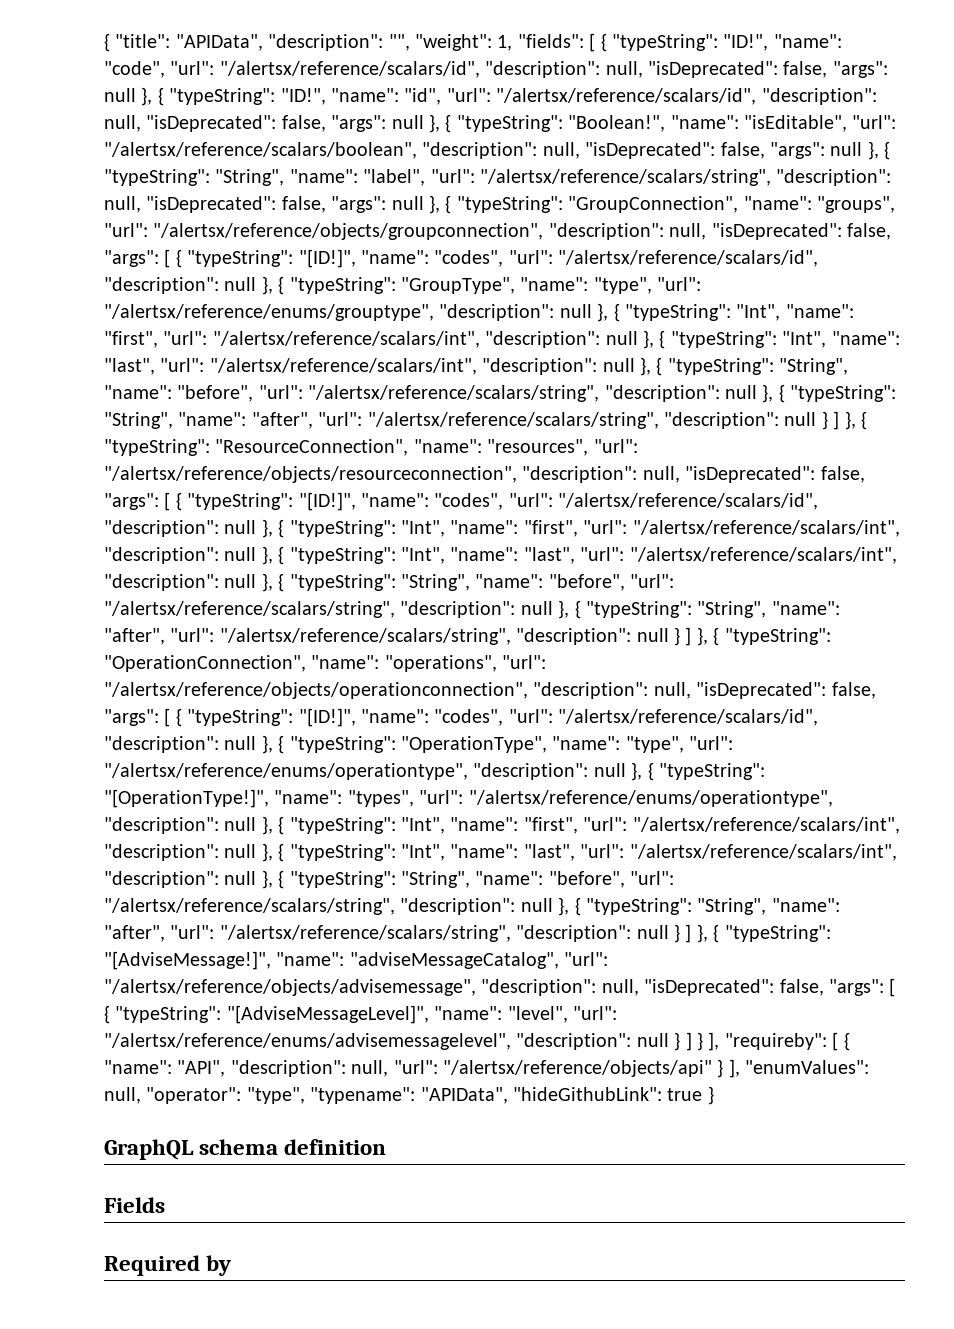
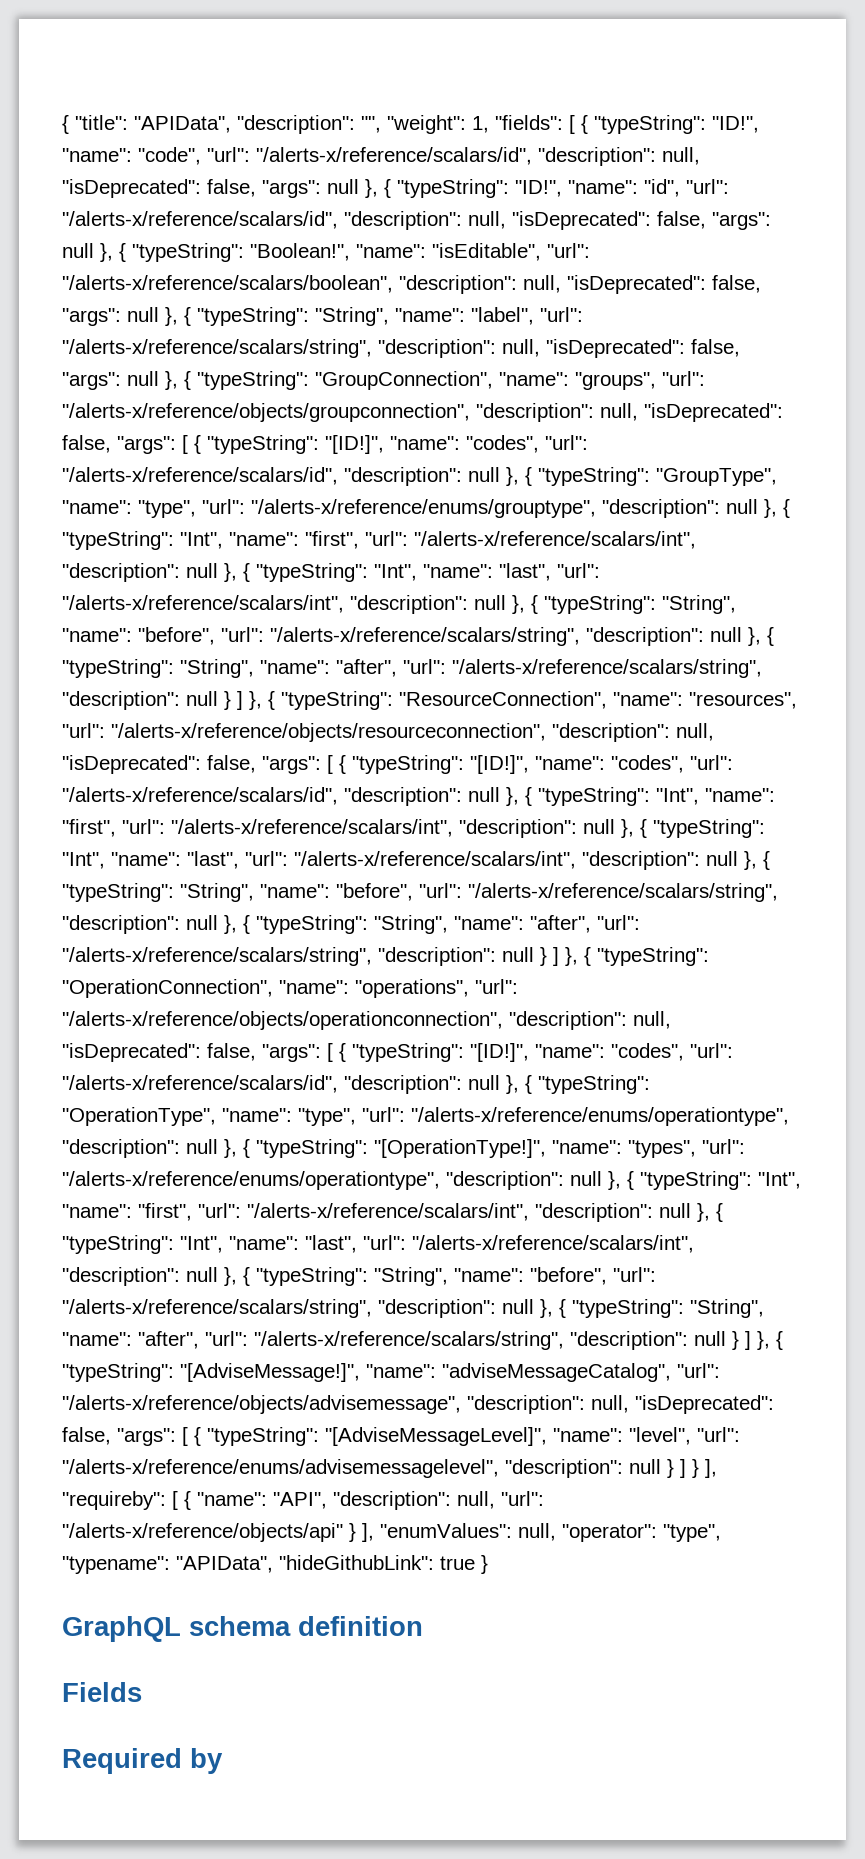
[219,61,480,78] "/alertsx/reference/scalars/id", -> [256,147,532,165] "/alerts-x/reference/scalars/id",
[496,88,757,105] "/alertsx/reference/scalars/id", -> [62,211,338,229] "/alerts-x/reference/scalars/id",
[104,142,417,159] "/alertsx/reference/scalars/boolean", -> [62,275,393,293] "/alerts-x/reference/scalars/boolean",
[479,169,771,186] "/alertsx/reference/scalars/string", -> [62,339,372,358] "/alerts-x/reference/scalars/string",
[153,223,544,240] "/alertsx/reference/objects/groupconnection", -> [62,403,470,422] "/alerts-x/reference/objects/groupconnection",
[558,250,819,267] "/alertsx/reference/scalars/id", -> [62,467,338,485] "/alerts-x/reference/scalars/id",
[104,303,854,322] [104,330,900,349] [104,357,849,376] [104,384,897,403] [104,412,659,429] "/alertsx/reference/enums/grouptype", "description": null }, { "typeString": "Int", "name": "first", "url": "/alertsx/reference/scalars/int", "description": null }, { "typeString": "Int", "name": "last", "url": "/alertsx/reference/scalars/int", "description": null }, { "typeString": "String", "name": "before", "url": "/alertsx/reference/scalars/string", "description": null }, { "typeString": "String", "name": "after", "url": "/alertsx/reference/scalars/string", -> [251,499,790,518] [62,531,696,550] [62,563,600,582] [62,595,736,614] [62,627,774,646] [62,659,762,678] "/alerts-x/reference/enums/grouptype", "description": null }, { "typeString": "Int", "name": "first", "url": "/alerts-x/reference/scalars/int", "description": null }, { "typeString": "Int", "name": "last", "url": "/alerts-x/reference/scalars/int", "description": null }, { "typeString": "String", "name": "before", "url": "/alerts-x/reference/scalars/string", "description": null }, { "typeString": "String", "name": "after", "url": "/alerts-x/reference/scalars/string",
[104,466,517,483] "/alertsx/reference/objects/resourceconnection", -> [111,723,546,742] "/alerts-x/reference/objects/resourceconnection",
[558,493,819,510] [104,519,900,538] [104,546,897,565] [104,573,675,592] [104,600,840,619] [104,628,511,645] "/alertsx/reference/scalars/id", "description": null }, { "typeString": "Int", "name": "first", "url": "/alertsx/reference/scalars/int", "description": null }, { "typeString": "Int", "name": "last", "url": "/alertsx/reference/scalars/int", "description": null }, { "typeString": "String", "name": "before", "url": "/alertsx/reference/scalars/string", "description": null }, { "typeString": "String", "name": "after", "url": "/alertsx/reference/scalars/string", -> [62,787,775,806] [62,819,765,838] [62,851,770,870] [62,883,778,902] [62,915,640,934] [62,947,372,966] "/alerts-x/reference/scalars/id", "description": null }, { "typeString": "Int", "name": "first", "url": "/alerts-x/reference/scalars/int", "description": null }, { "typeString": "Int", "name": "last", "url": "/alerts-x/reference/scalars/int", "description": null }, { "typeString": "String", "name": "before", "url": "/alerts-x/reference/scalars/string", "description": null }, { "typeString": "String", "name": "after", "url": "/alerts-x/reference/scalars/string",
[104,682,528,699] "/alertsx/reference/objects/operationconnection", -> [62,1011,503,1030] "/alerts-x/reference/objects/operationconnection",
[558,709,819,726] "/alertsx/reference/scalars/id", -> [62,1075,338,1093] "/alerts-x/reference/scalars/id",
[104,763,468,780] "/alertsx/reference/enums/operationtype", -> [411,1107,789,1126] "/alerts-x/reference/enums/operationtype",
[468,790,833,807] [104,816,900,835] [104,843,897,862] [104,870,675,889] [104,897,840,916] [104,925,511,942] "/alertsx/reference/enums/operationtype", "description": null }, { "typeString": "Int", "name": "first", "url": "/alertsx/reference/scalars/int", "description": null }, { "typeString": "Int", "name": "last", "url": "/alertsx/reference/scalars/int", "description": null }, { "typeString": "String", "name": "before", "url": "/alertsx/reference/scalars/string", "description": null }, { "typeString": "String", "name": "after", "url": "/alertsx/reference/scalars/string", -> [62,1171,801,1190] [62,1203,723,1222] [62,1235,694,1254] [62,1267,656,1286] [62,1299,764,1318] [62,1331,564,1350] "/alerts-x/reference/enums/operationtype", "description": null }, { "typeString": "Int", "name": "first", "url": "/alerts-x/reference/scalars/int", "description": null }, { "typeString": "Int", "name": "last", "url": "/alerts-x/reference/scalars/int", "description": null }, { "typeString": "String", "name": "before", "url": "/alerts-x/reference/scalars/string", "description": null }, { "typeString": "String", "name": "after", "url": "/alerts-x/reference/scalars/string",
[104,979,476,996] "/alertsx/reference/objects/advisemessage", -> [62,1395,461,1414] "/alerts-x/reference/objects/advisemessage",
[104,1033,511,1050] "/alertsx/reference/enums/advisemessagelevel", -> [62,1459,499,1478] "/alerts-x/reference/enums/advisemessagelevel",
[443,1060,712,1077] "/alertsx/reference/objects/api" -> [62,1523,343,1542] "/alerts-x/reference/objects/api"

